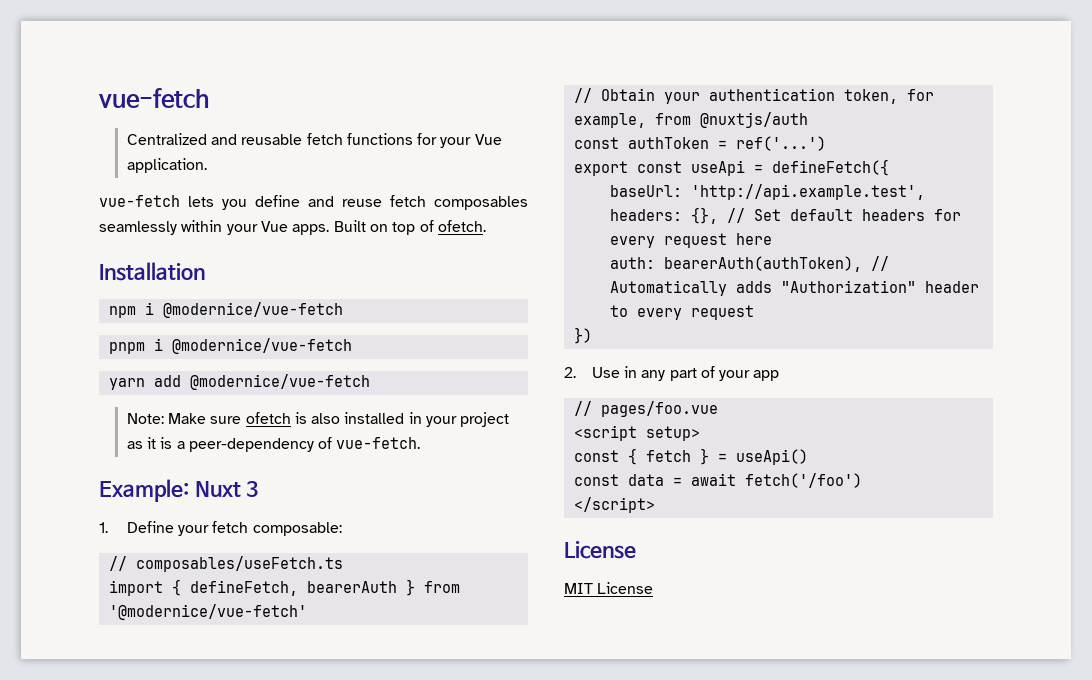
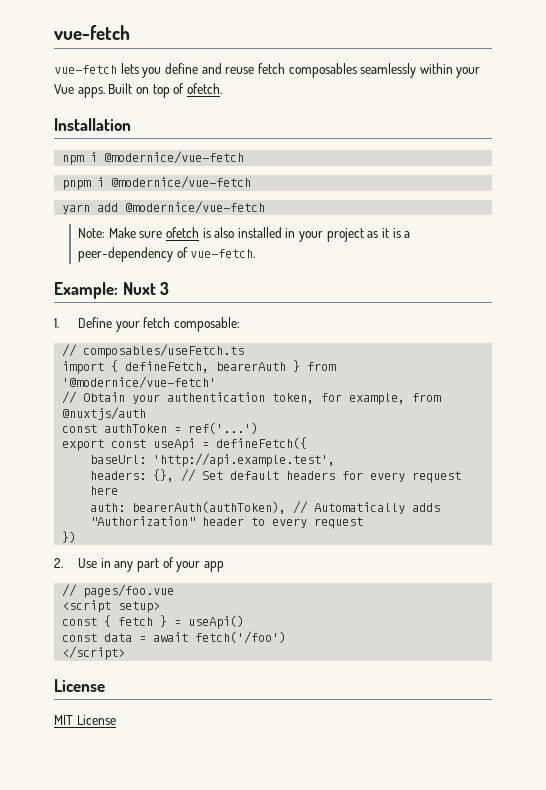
[98,88,209,108] [126,133,502,148] [126,158,207,173] vue-fetch // Centralized and reusable fetch functions for your Vue application. -> [54,25,130,40] vue-fetch

